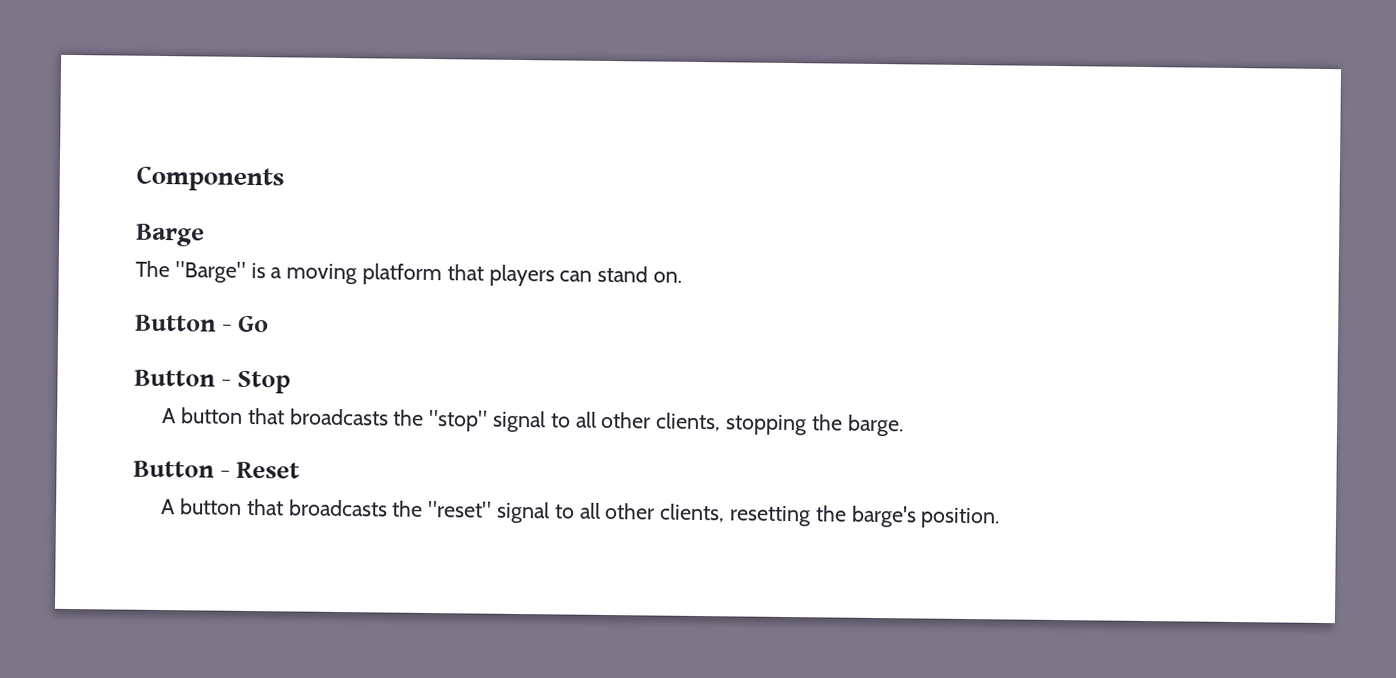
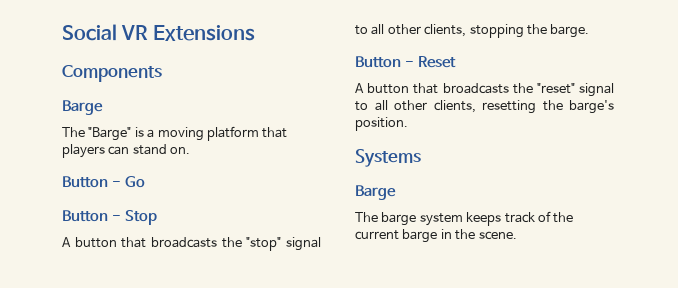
(136, 178) none -> [62,24,255,41] Social VR Extensions //
(1001, 518) none -> [355,149,421,167] [355,185,396,200] [355,211,574,226] [355,229,517,243] // Systems // Barge // The barge system keeps track of the current barge in the scene.

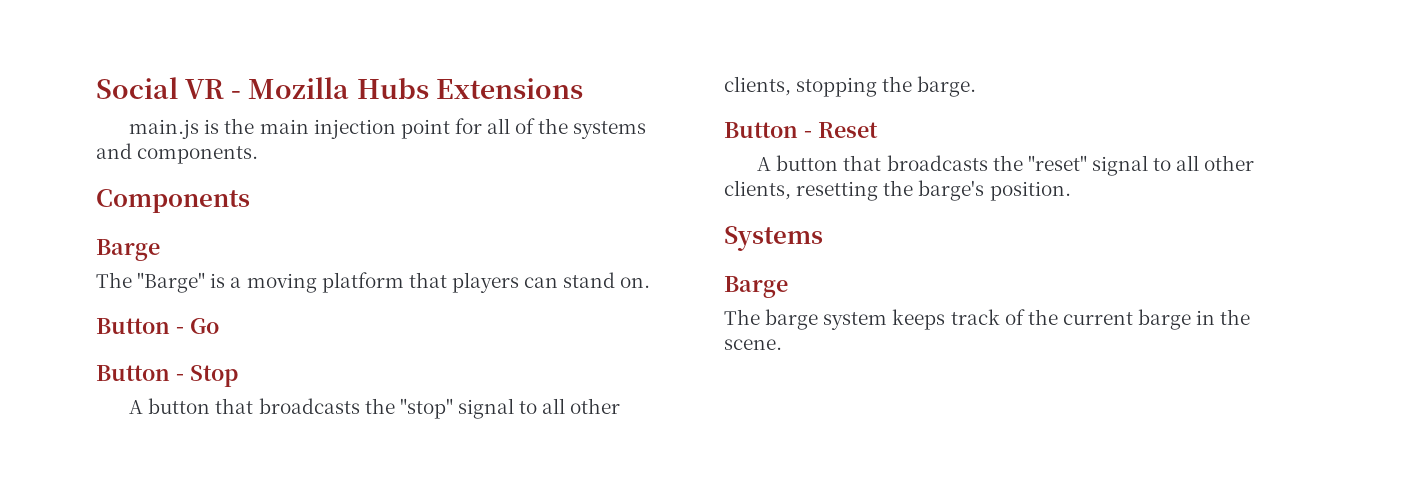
[152,25,255,41] Extensions -> [231,77,583,99] [129,118,647,139] [96,143,259,164] - Mozilla Hubs Extensions // main.js is the main injection point for all of the systems and components.

